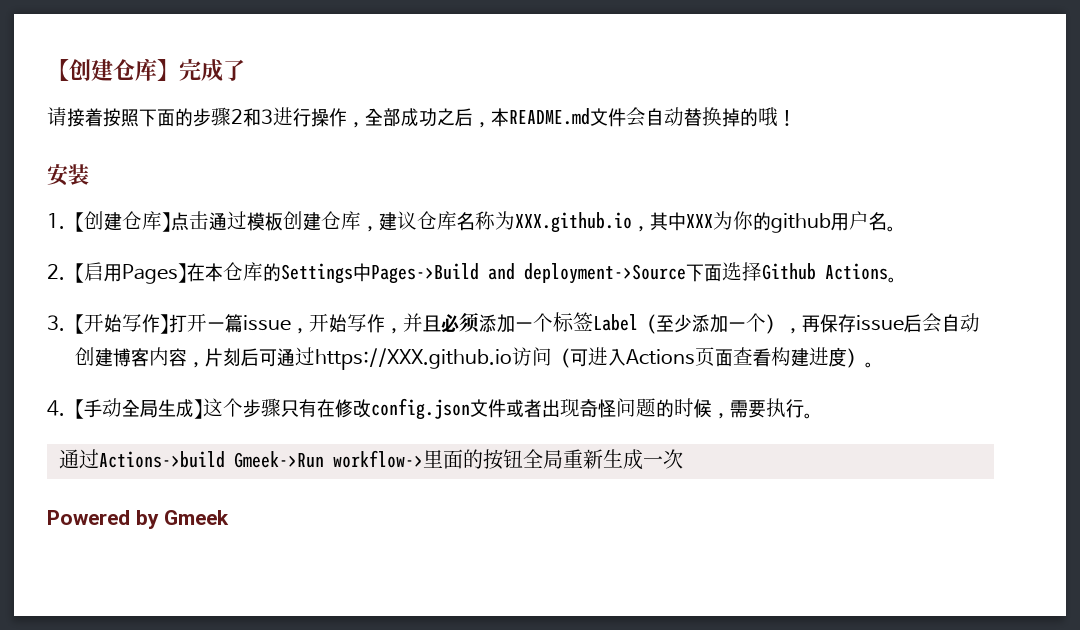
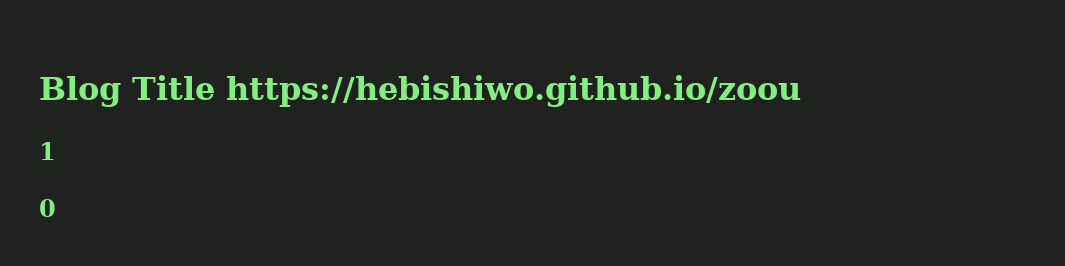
[47,58,245,82] [47,107,796,128] [47,164,89,186] [47,211,896,233] [47,262,897,284] [47,312,980,334] [74,347,874,370] [47,398,813,420] [58,449,683,470] [47,510,230,529] 【创建仓库】完成了 // 请接着按照下面的步骤2和3进行操作，全部成功之后，本README.md文件会自动替换掉的哦！ // 安装 // 1.【创建仓库】点击通过模板创建仓库，建议仓库名称为XXX.github.io，其中XXX为你的github用户名。 // 2.【启用Pages】在本仓库的Settings中Pages->Build and deployment->Source下面选择Github Actions。 // 3.【开始写作】打开一篇issue，开始写作，并且必须添加一个标签Label（至少添加一个），再保存issue后会自动创建博客内容，片刻后可通过https://XXX.github.io访问（可进入Actions页面查看构建进度）。 // 4.【手动全局生成】这个步骤只有在修改config.json文件或者出现奇怪问题的时候，需要执行。 // 通过Actions->build Gmeek->Run workflow->里面的按钮全局重新生成一次 // Powered by Gmeek -> [39,75,801,107] [39,142,56,160] [39,199,56,217] Blog Title https://hebishiwo.github.io/zoou // 1 // 0

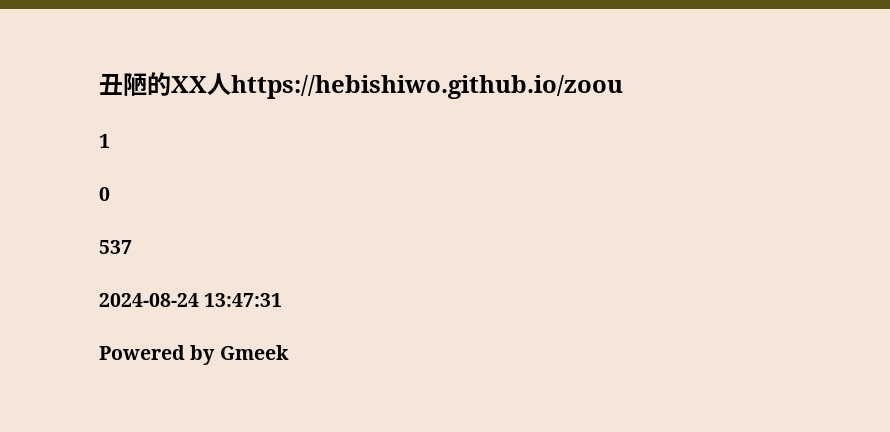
[39,75,215,107] Blog Title -> [99,72,231,96] 丑陋的XX人
(56, 208) none -> [99,240,132,254] [99,293,283,307] [99,345,289,365] // 537 // 2024-08-24 13:47:31 // Powered by Gmeek

